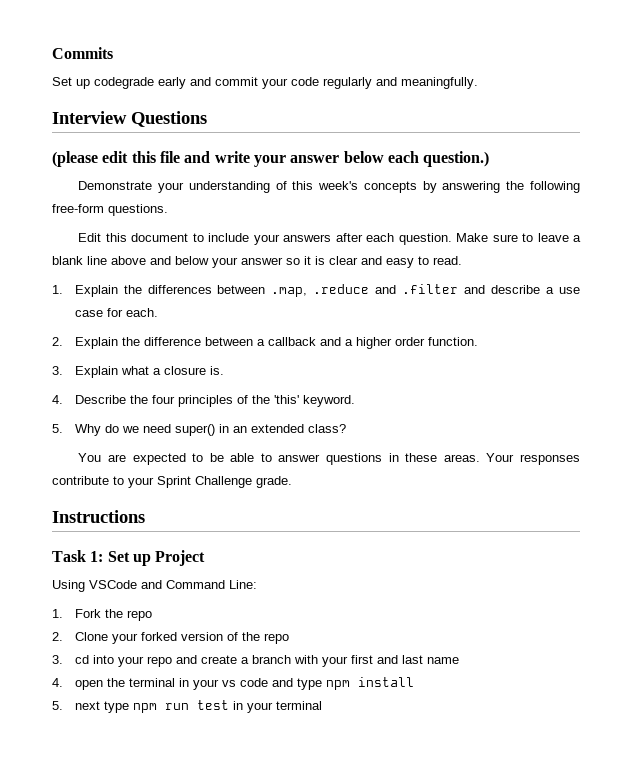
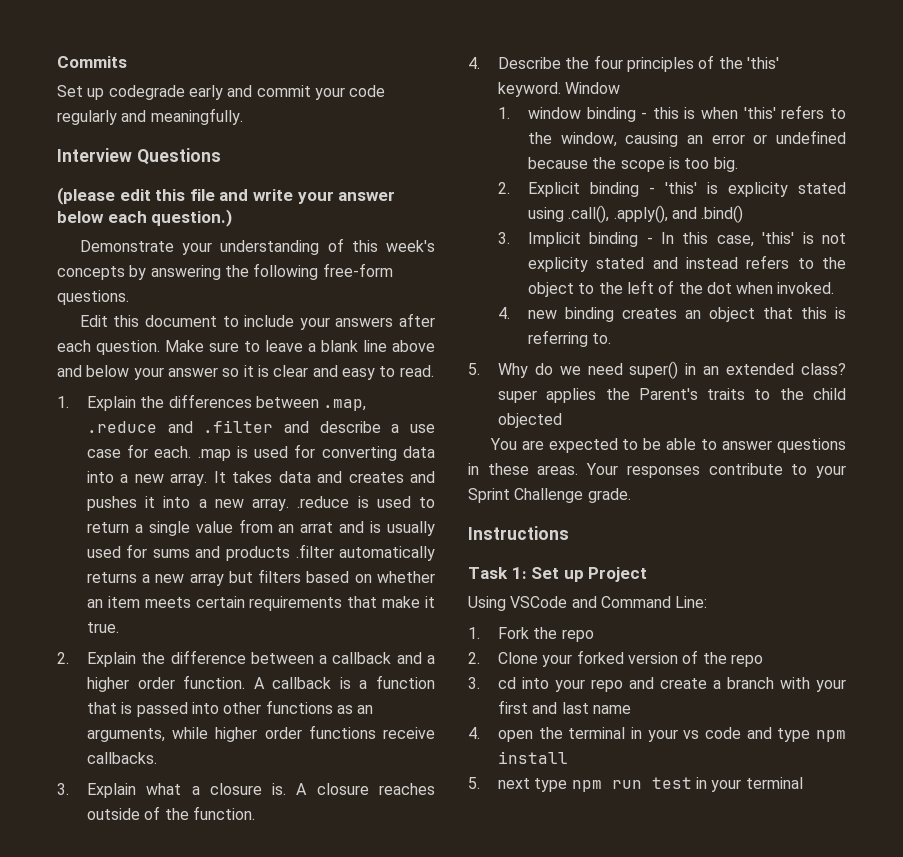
(158, 312) none -> [197,444,435,461] [86,471,436,486] [86,496,436,511] [86,519,436,536] [86,544,436,561] [86,569,435,586] [86,596,435,611] [86,622,119,633] .map is used for converting data into a new array. It takes data and creates and pushes it into a new array. .reduce is used to return a single value from an arrat and is usually used for sums and products .filter automatically returns a new array but filters based on whether an item meets certain requirements that make it true.
(478, 341) none -> [253,675,435,689] [86,700,374,717] [86,725,435,742] [86,752,157,764] A callback is a function that is passed into other functions as an arguments, while higher order functions receive callbacks.
(224, 370) none -> [296,783,435,795] [86,806,255,820] A closure reaches outside of the function.
(355, 401) none -> [565,82,621,94] [497,105,846,122] [527,130,846,147] [527,157,738,172] [497,182,846,197] [527,205,744,223] [497,232,846,247] [527,255,846,272] [527,280,835,297] [497,307,846,322] [527,330,612,347] Window // 1. window binding - this is when 'this' refers to the window, causing an error or undefined because the scope is too big. // 2. Explicit binding - 'this' is explicity stated using .call(), .apply(), and .bind() // 3. Implicit binding - In this case, 'this' is not explicity stated and instead refers to the object to the left of the dot when invoked. // 4. new binding creates an object that this is referring to.
(346, 428) none -> [497,388,846,403] [497,413,562,428] super applies the Parent's traits to the child objected

